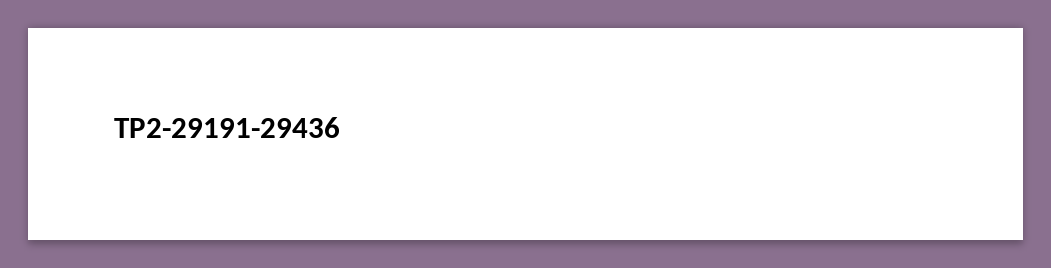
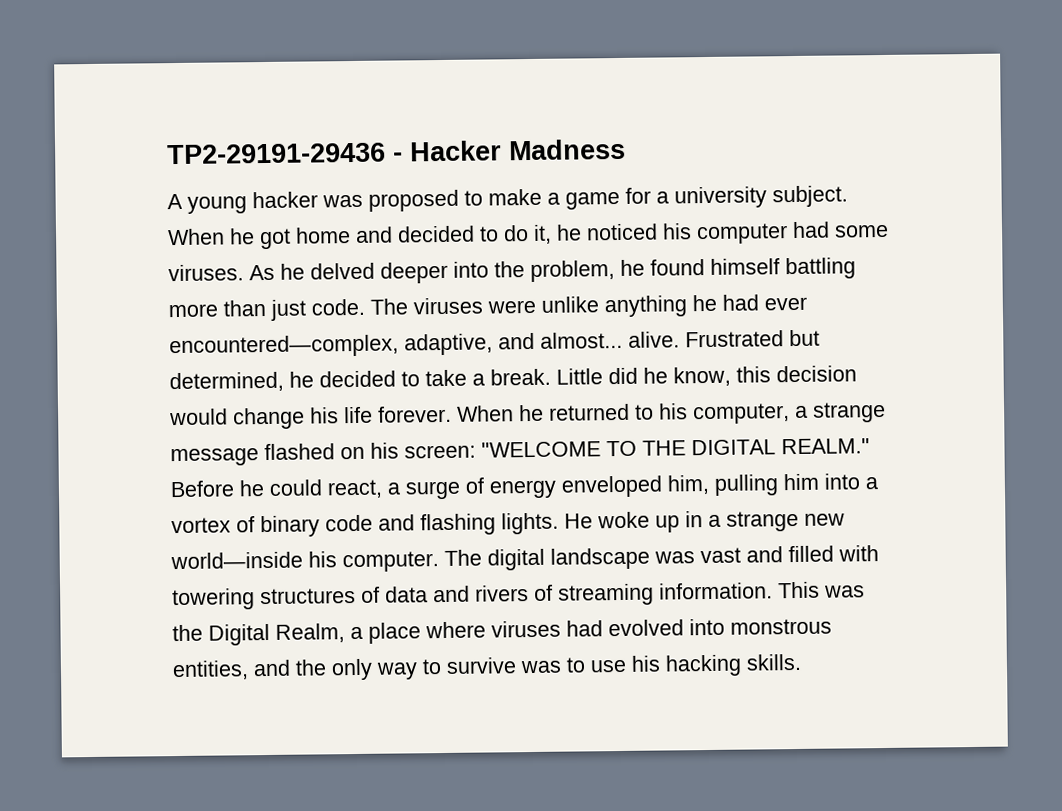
(340, 127) none -> [393,138,626,162] [167,185,848,214] [167,221,889,250] [168,257,856,284] [168,294,807,321] [169,329,820,359] [169,365,857,393] [169,401,886,430] [170,438,870,467] [170,473,878,500] [171,510,845,538] [170,545,879,573] [172,581,865,611] [172,618,832,646] [172,653,802,681] - Hacker Madness // A young hacker was proposed to make a game for a university subject. When he got home and decided to do it, he noticed his computer had some viruses. As he delved deeper into the problem, he found himself battling more than just code. The viruses were unlike anything he had ever encountered—complex, adaptive, and almost... alive. Frustrated but determined, he decided to take a break. Little did he know, this decision would change his life forever. When he returned to his computer, a strange message flashed on his screen: "WELCOME TO THE DIGITAL REALM." Before he could react, a surge of energy enveloped him, pulling him into a vortex of binary code and flashing lights. He woke up in a strange new world—inside his computer. The digital landscape was vast and filled with towering structures of data and rivers of streaming information. This was the Digital Realm, a place where viruses had evolved into monstrous entities, and the only way to survive was to use his hacking skills.

